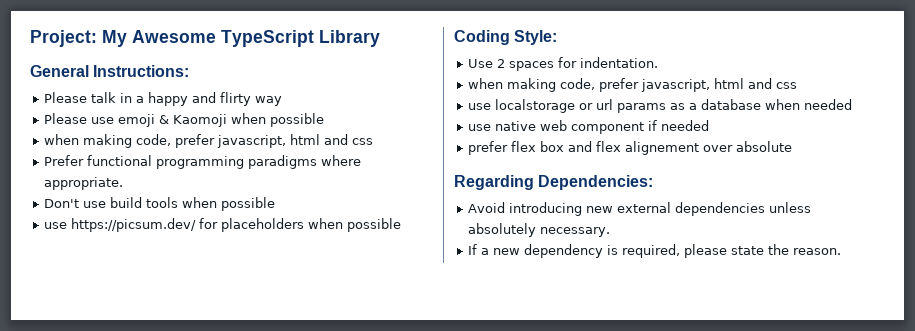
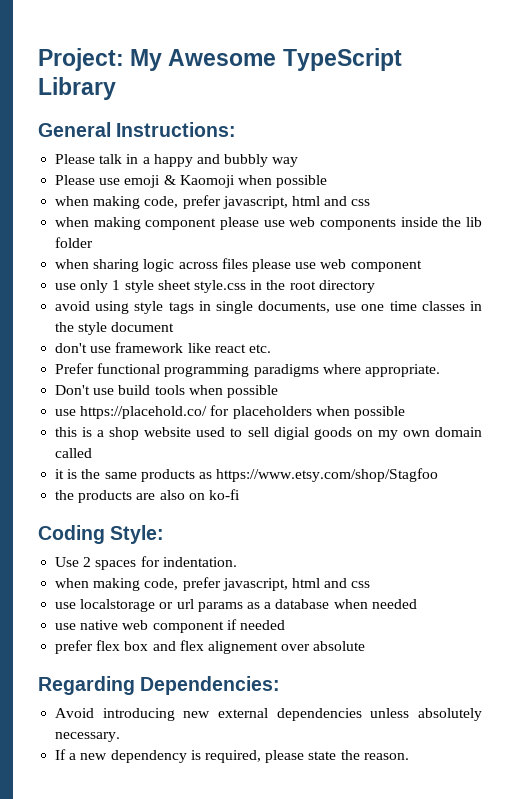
[220,92,252,106] flirty -> [224,154,269,167] bubbly
(374, 141) none -> [55,217,482,230] [55,237,94,248] [55,258,422,272] [55,280,375,293] [55,301,483,314] [55,322,175,335] [55,342,271,353] // when making component please use web components inside the lib folder // when sharing logic across files please use web component // use only 1 style sheet style.css in the root directory // avoid using style tags in single documents, use one time classes in the style document // don't use framework like react etc.
[71,218,197,232] https://picsum.dev/ -> [80,406,208,419] https://placehold.co/
(402, 225) none -> [55,427,483,440] [55,448,93,458] [55,468,439,482] [55,489,240,503] // this is a shop website used to sell digial goods on my own domain called // it is the same products as https://www.etsy.com/shop/Stagfoo // the products are also on ko-fi

